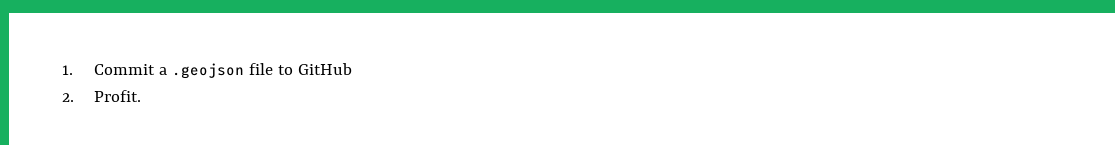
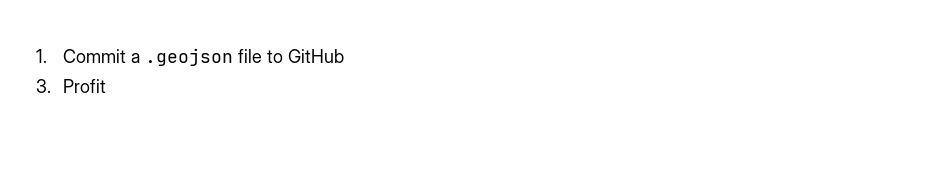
[62,90,141,102] 2. Profit. -> [36,79,107,93] 3. Profit

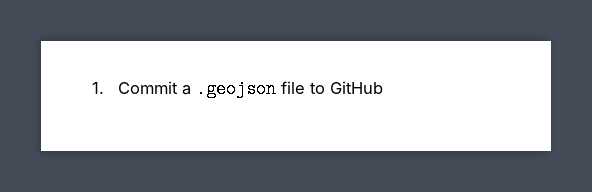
[36,79,107,93] // 3. Profit -> (383, 87) none

